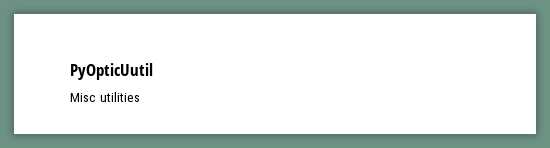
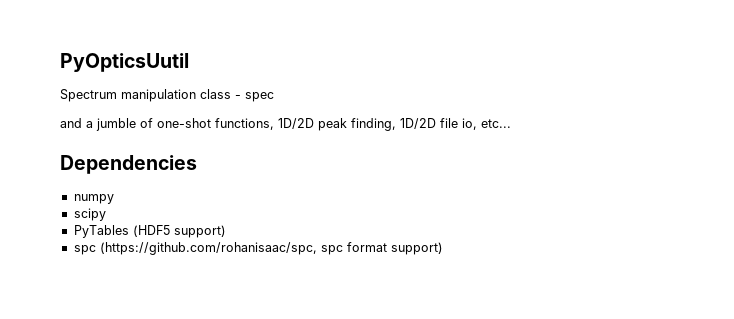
[70,63,153,80] [70,92,140,102] PyOpticUutil // Misc utilities -> [60,53,189,72] [60,89,274,102] [60,118,511,131] [60,155,197,174] [73,194,114,204] [73,208,106,221] [73,225,226,238] [73,242,443,255] PyOpticsUutil // Spectrum manipulation class - spec // and a jumble of one-shot functions, 1D/2D peak finding, 1D/2D file io, etc... // Dependencies // numpy // scipy // PyTables (HDF5 support) // spc (https://github.com/rohanisaac/spc, spc format support)

